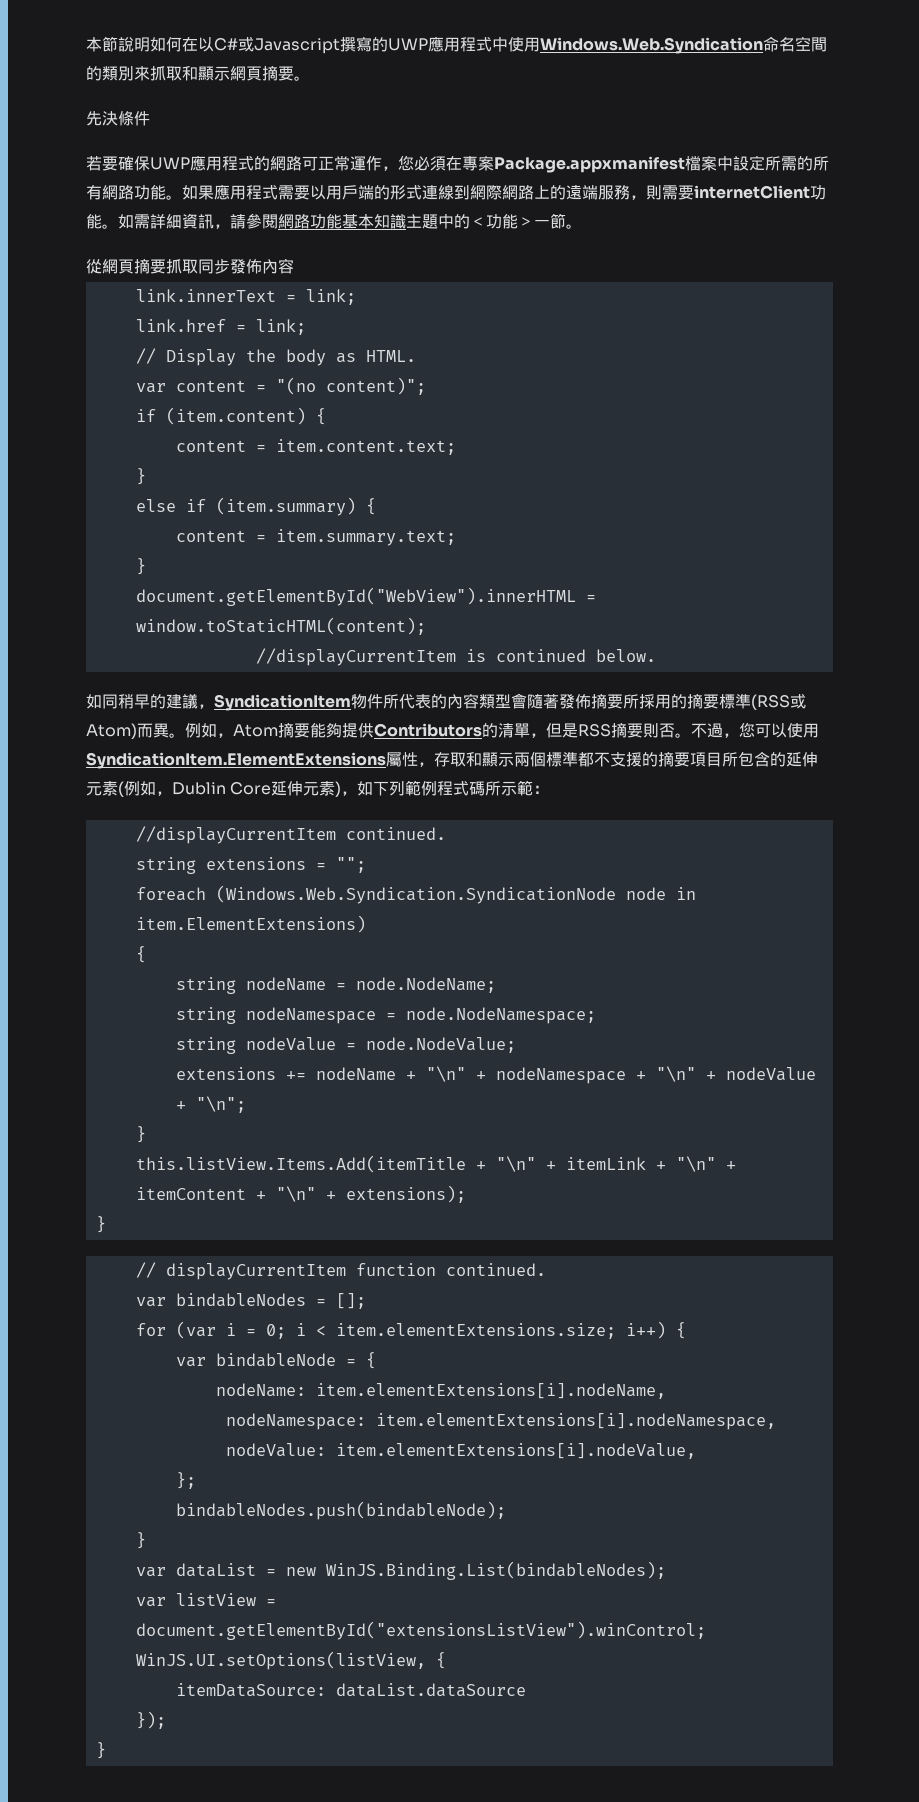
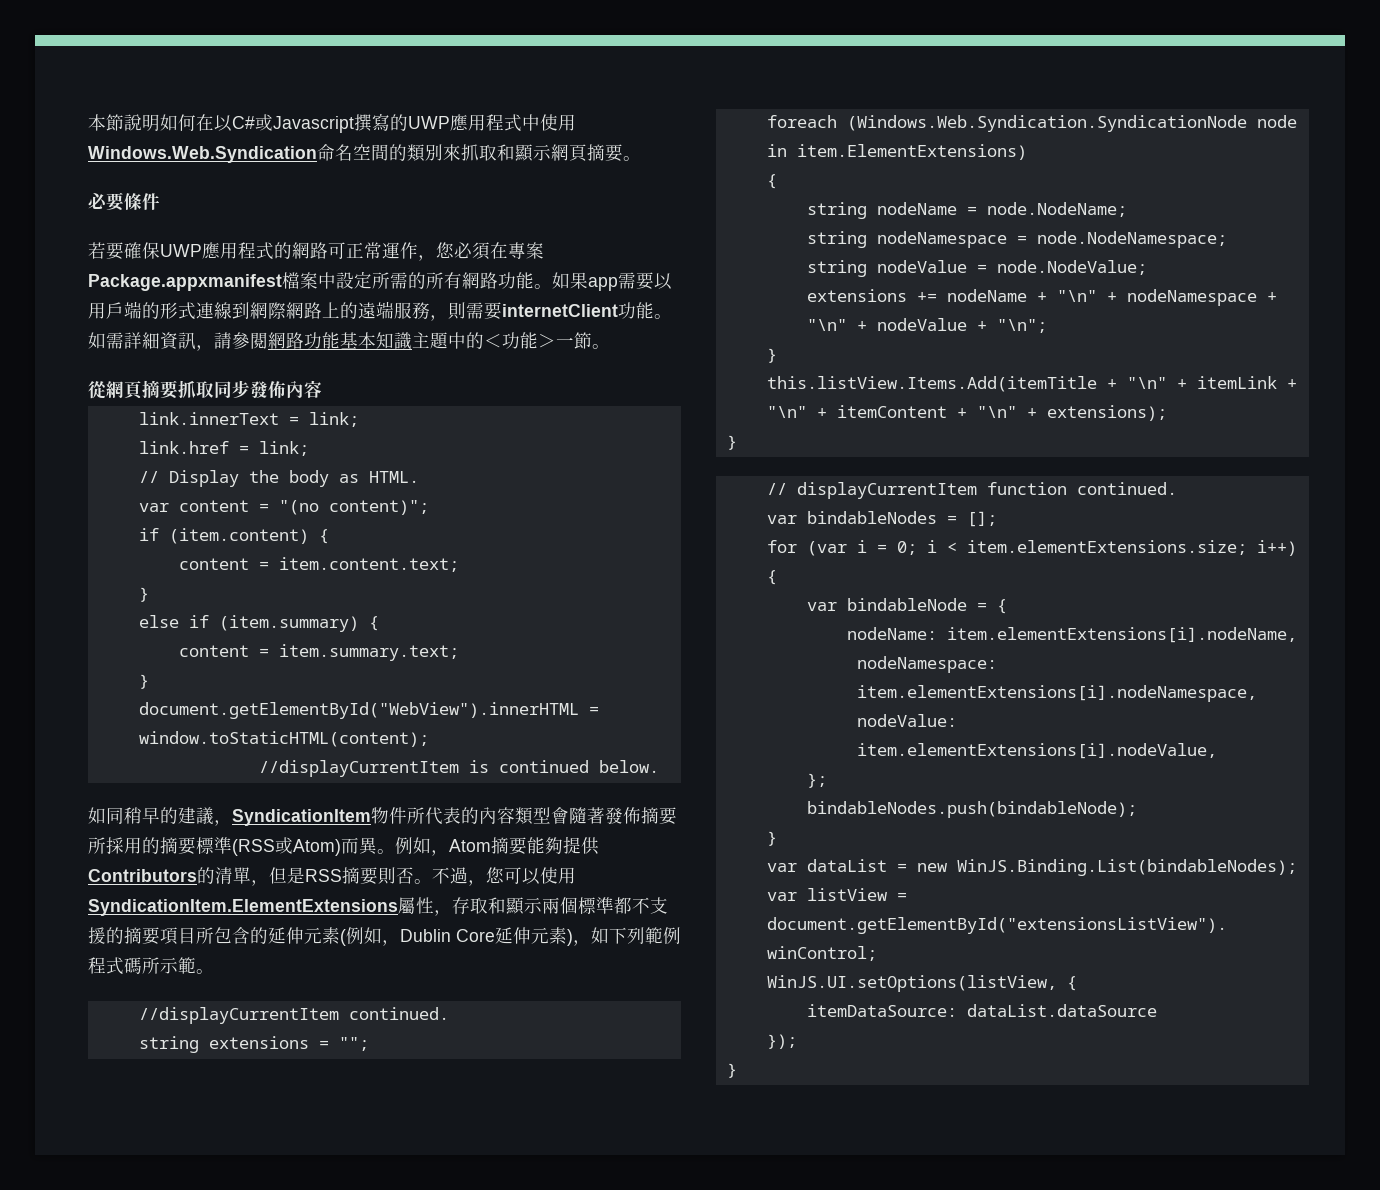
[86,111,118,126] 先決 -> [88,192,124,211] 必要
[214,184,278,200] 應用程式 -> [588,277,618,291] app
[533,785,550,794] ： -> [196,969,214,974] 。

